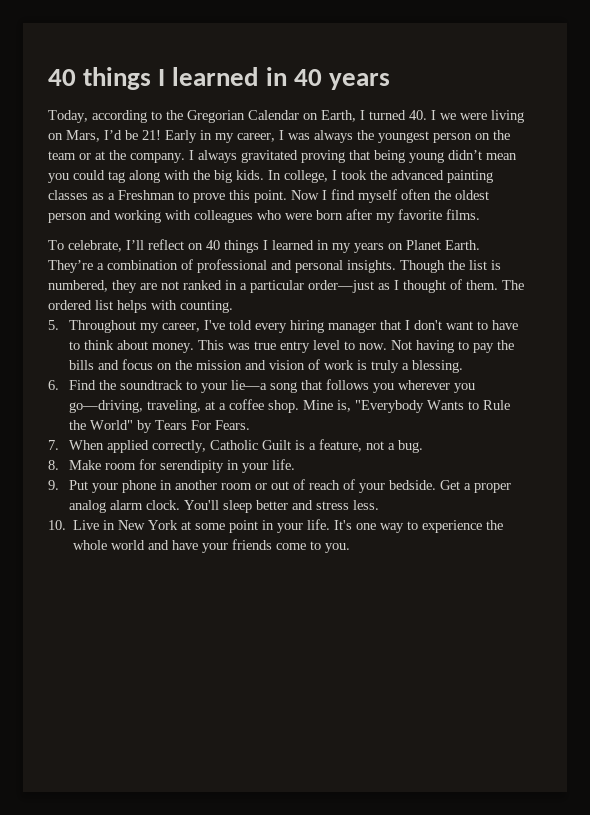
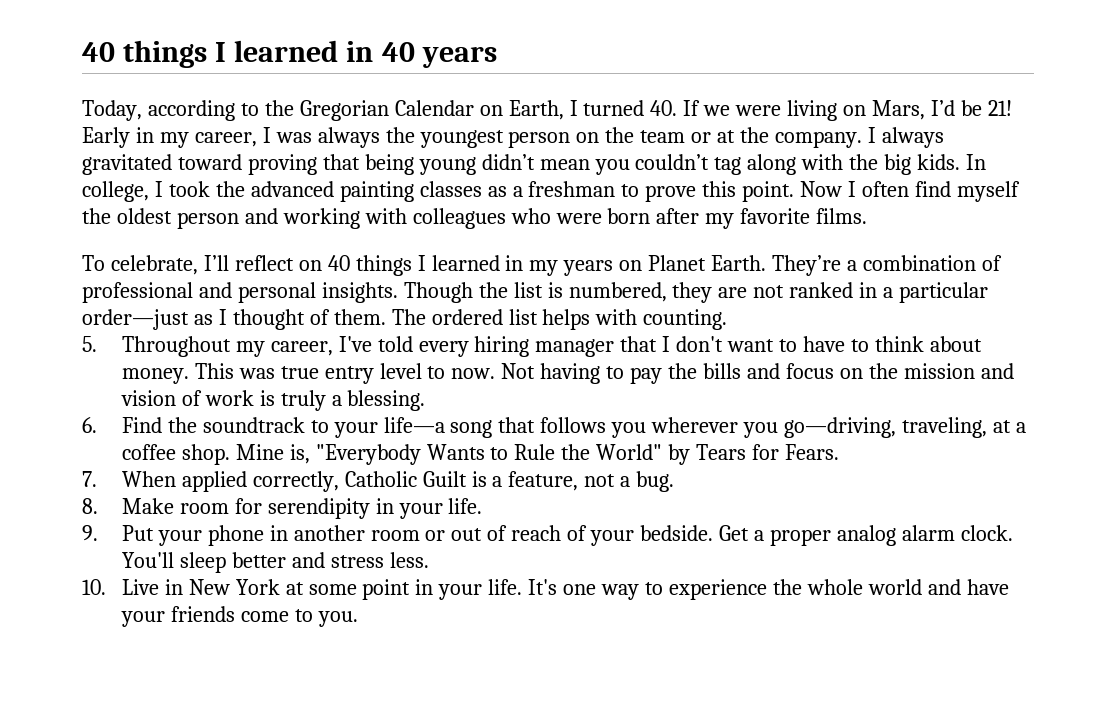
[431,110,436,120] I -> [683,100,701,116] If
(298, 156) none -> [177,154,242,170] toward
[73,170,105,180] could -> [635,154,710,170] couldn’t
[118,190,175,200] Freshman -> [528,181,616,197] freshman
(327, 195) none -> [862,181,910,197] often
[401,189,431,200] often -> (1020, 191) none
[231,380,268,390] lie—a -> [383,417,445,433] life—a
[191,420,212,430] For -> [752,444,780,460] for

